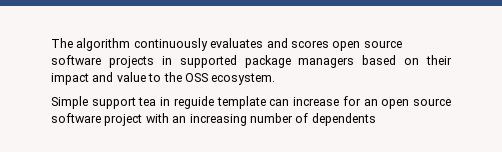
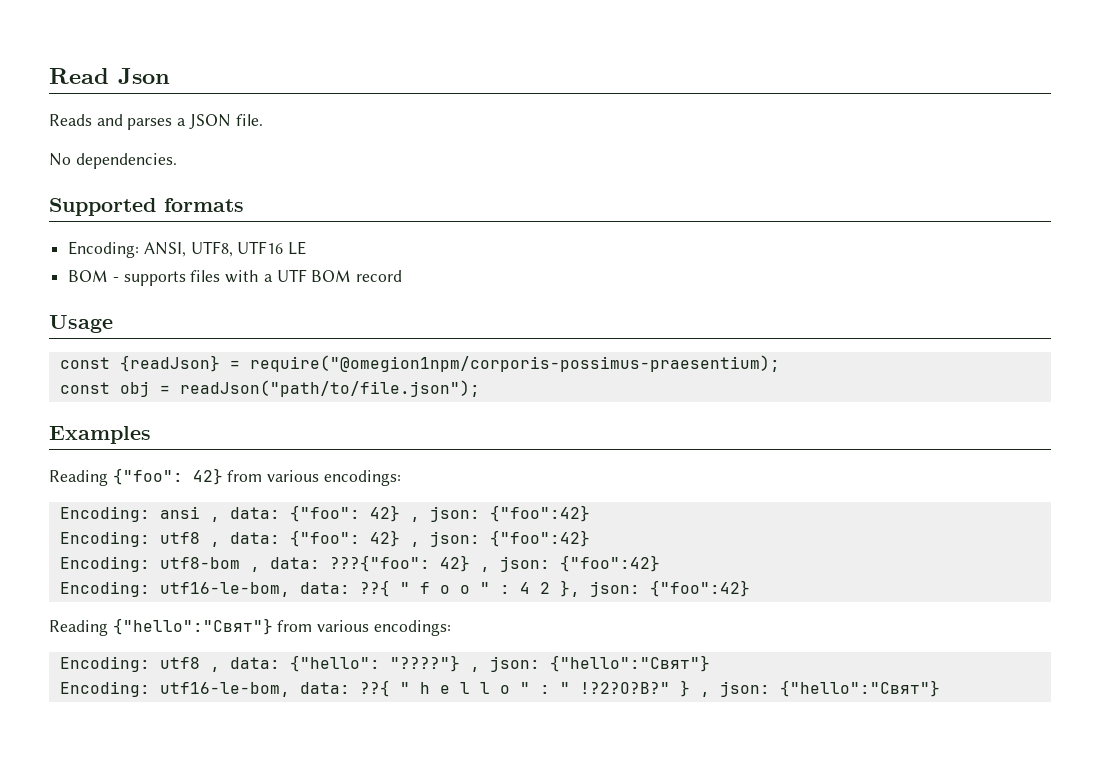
[51,38,402,51] [51,55,452,68] [51,72,276,85] [51,96,452,109] [51,113,376,126] The algorithm continuously evaluates and scores open source software projects in supported package managers based on their impact and value to the OSS ecosystem. // Simple support tea in reguide template can increase for an open source software project with an increasing number of dependents -> [49,68,170,84] [49,114,263,130] [49,153,177,169] [49,198,244,216] [68,241,307,258] [68,269,403,286] [49,315,113,333] [59,355,780,372] [59,380,480,397] [49,426,151,444] [49,468,401,486] [59,505,590,522] [59,530,590,547] [59,555,660,572] [59,580,750,597] [49,618,451,636] [59,655,710,672] [59,680,940,697] Read Json // Reads and parses a JSON file. // No dependencies. // Supported formats // Encoding: ANSI, UTF8, UTF16 LE // BOM - supports files with a UTF BOM record // Usage // const {readJson} = require("@omegion1npm/corporis-possimus-praesentium); // const obj = readJson("path/to/file.json"); // Examples // Reading {"foo": 42} from various encodings: // Encoding: ansi , data: {"foo": 42} , json: {"foo":42} // Encoding: utf8 , data: {"foo": 42} , json: {"foo":42} // Encoding: utf8-bom , data: ???{"foo": 42} , json: {"foo":42} // Encoding: utf16-le-bom, data: ??{ " f o o " : 4 2 }, json: {"foo":42} // Reading {"hello":"Свят"} from various encodings: // Encoding: utf8 , data: {"hello": "????"} , json: {"hello":"Свят"} // Encoding: utf16-le-bom, data: ??{ " h e l l o " : " !?2?O?B?" } , json: {"hello":"Свят"}

